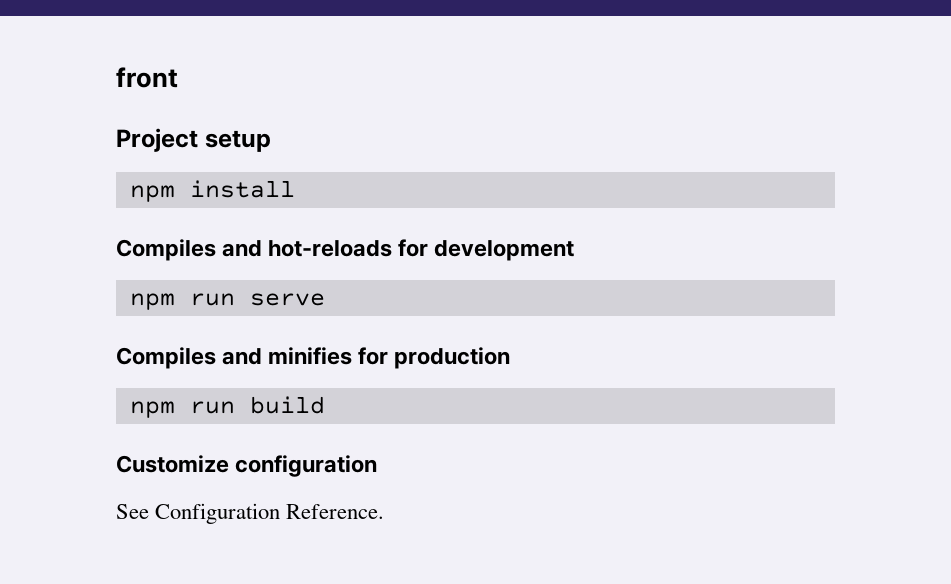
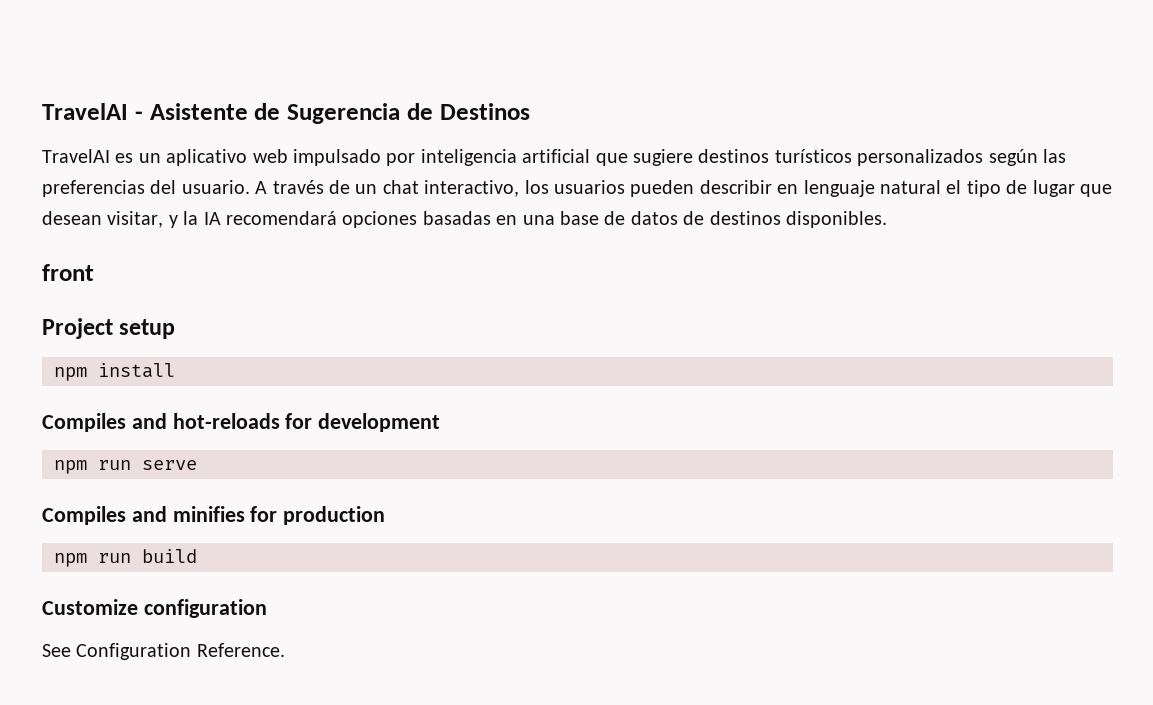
(116, 77) none -> [42,103,530,124] [42,149,1066,166] [42,180,1112,197] [42,211,887,228] TravelAI - Asistente de Sugerencia de Destinos // TravelAI es un aplicativo web impulsado por inteligencia artificial que sugiere destinos turísticos personalizados según las preferencias del usuario. A través de un chat interactivo, los usuarios pueden describir en lenguaje natural el tipo de lugar que desean visitar, y la IA recomendará opciones basadas en una base de datos de destinos disponibles. //

